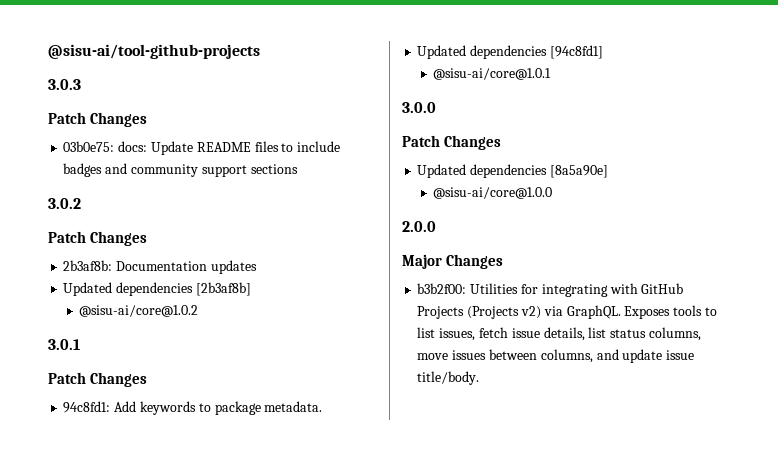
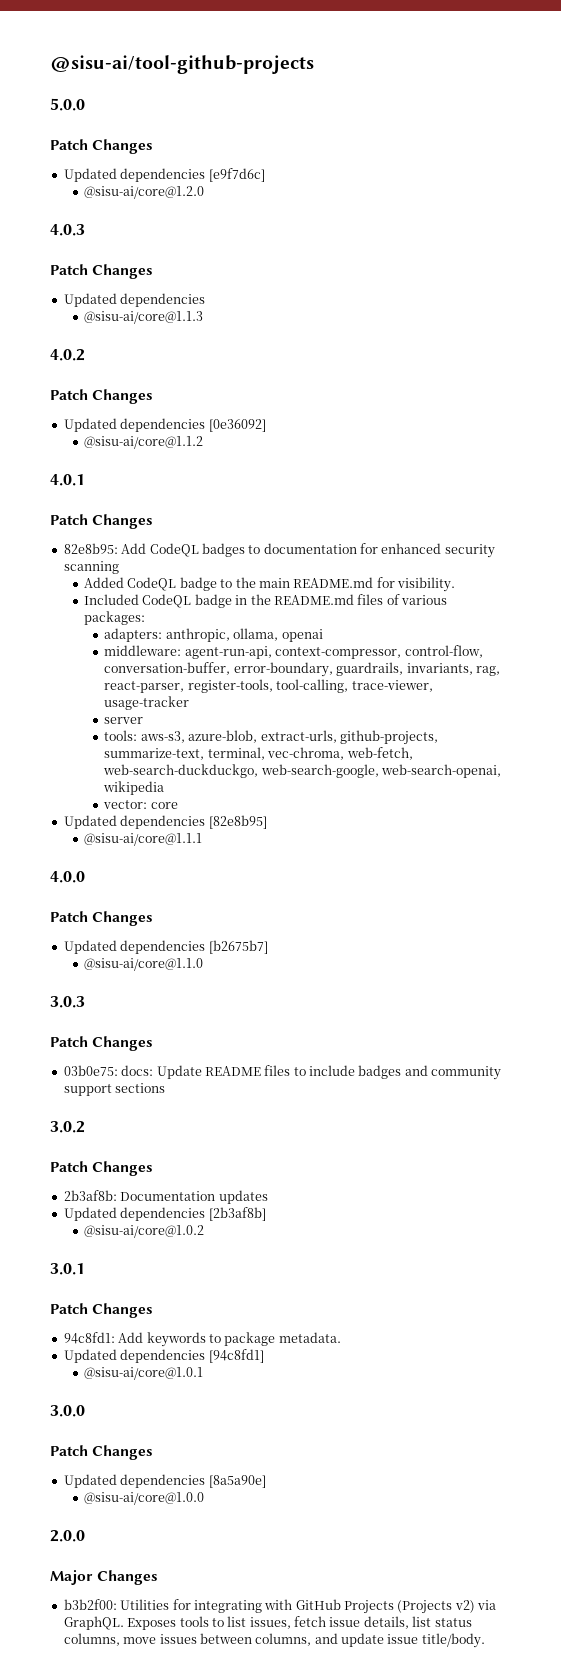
(260, 51) none -> [50,98,85,111] [50,139,154,154] [63,168,265,182] [84,186,205,199] [50,224,85,236] [50,264,154,279] [63,293,206,307] [84,311,204,324] [50,349,85,361] [50,389,154,404] [63,418,266,432] [84,436,204,449] [50,474,85,486] [50,514,154,529] [63,543,495,558] [63,561,119,574] [84,577,456,592] [84,594,448,608] [84,611,146,625] [104,628,323,642] [104,645,483,659] [104,662,500,677] [104,679,433,693] [104,696,190,710] [104,717,144,724] [104,730,438,745] [104,747,413,760] [103,764,502,778] [103,781,165,795] [103,800,178,809] [63,815,267,829] [84,833,203,846] [50,871,85,883] [50,911,154,926] [63,940,268,954] [84,958,204,971] // 5.0.0 // Patch Changes // Updated dependencies [e9f7d6c] // @sisu-ai/core@1.2.0 // 4.0.3 // Patch Changes // Updated dependencies // @sisu-ai/core@1.1.3 // 4.0.2 // Patch Changes // Updated dependencies [0e36092] // @sisu-ai/core@1.1.2 // 4.0.1 // Patch Changes // 82e8b95: Add CodeQL badges to documentation for enhanced security scanning // Added CodeQL badge to the main README.md for visibility. // Included CodeQL badge in the README.md files of various packages: // adapters: anthropic, ollama, openai // middleware: agent-run-api, context-compressor, control-flow, conversation-buffer, error-boundary, guardrails, invariants, rag, react-parser, register-tools, tool-calling, trace-viewer, usage-tracker // server // tools: aws-s3, azure-blob, extract-urls, github-projects, summarize-text, terminal, vec-chroma, web-fetch, web-search-duckduckgo, web-search-google, web-search-openai, wikipedia // vector: core // Updated dependencies [82e8b95] // @sisu-ai/core@1.1.1 // 4.0.0 // Patch Changes // Updated dependencies [b2675b7] // @sisu-ai/core@1.1.0

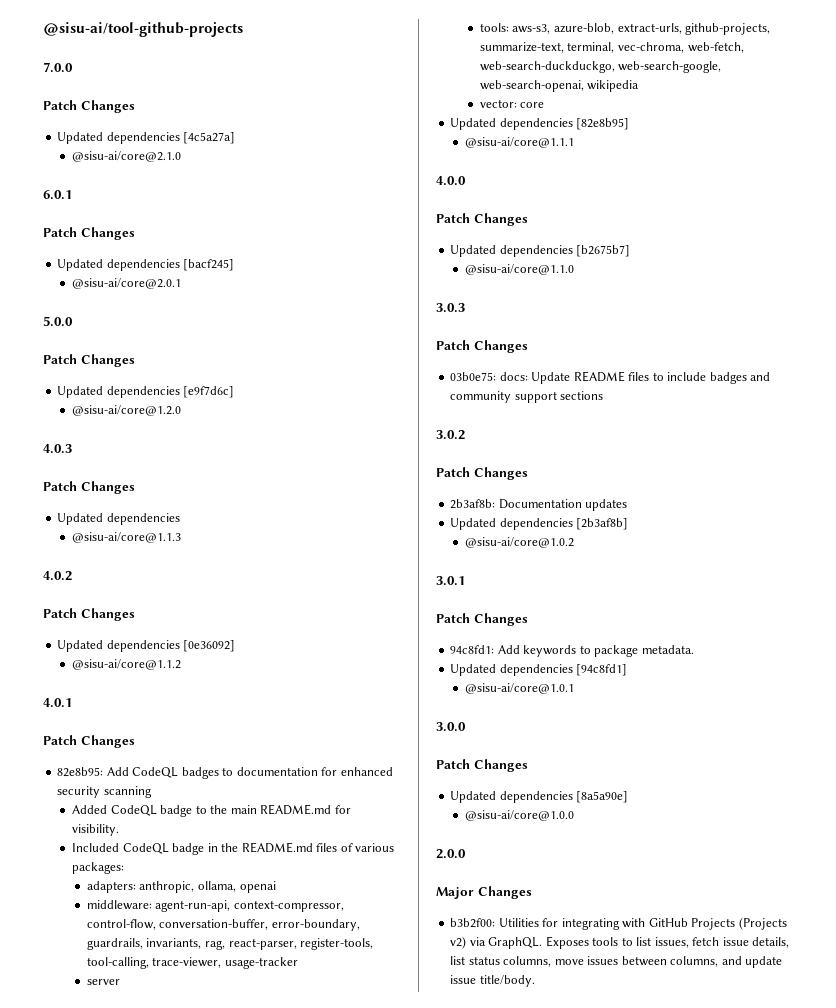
(314, 64) none -> [43,62,73,73] [43,100,135,113] [57,132,236,144] [72,151,182,162] [43,190,72,200] [43,227,135,240] [57,259,235,271] [72,278,182,289] // 7.0.0 // Patch Changes // Updated dependencies [4c5a27a] // @sisu-ai/core@2.1.0 // 6.0.1 // Patch Changes // Updated dependencies [bacf245] // @sisu-ai/core@2.0.1

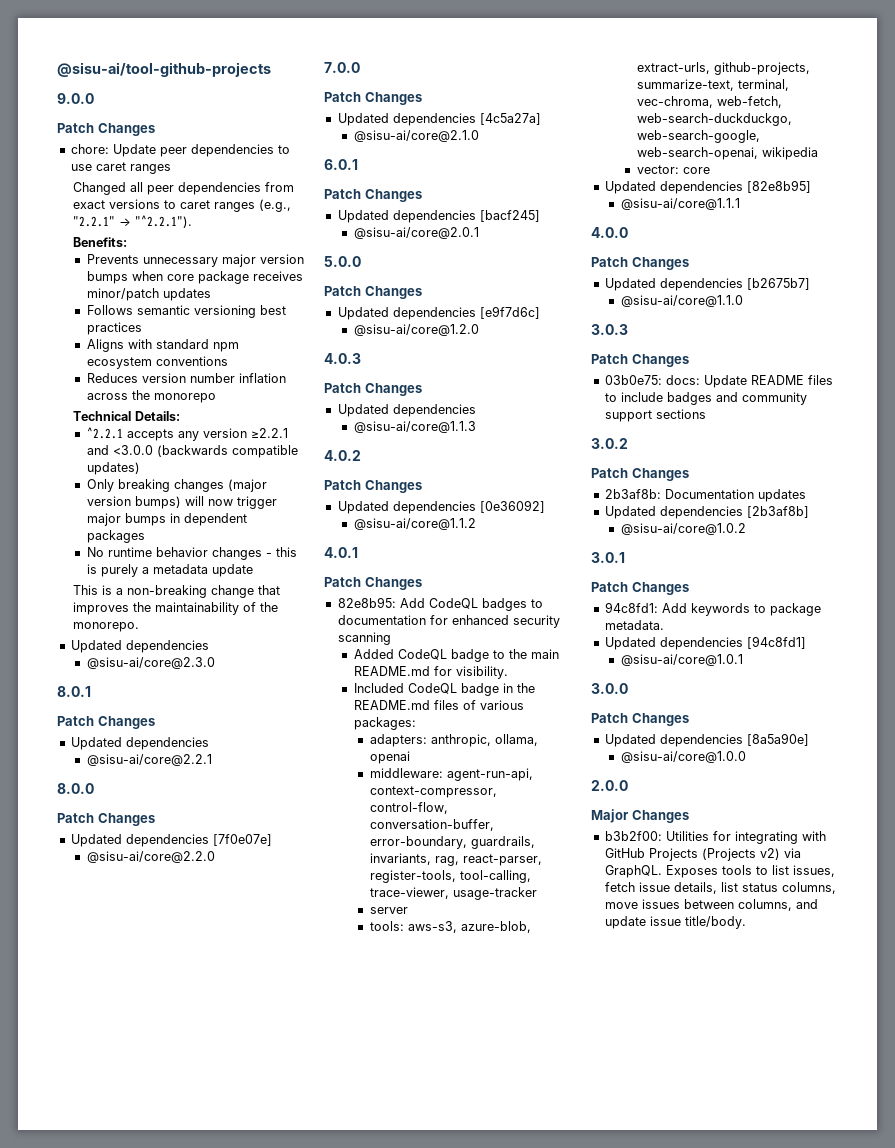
(243, 29) none -> [57,93,94,104] [57,123,155,136] [70,144,290,157] [70,162,171,174] [72,182,294,195] [72,199,291,212] [72,215,192,228] [72,237,127,247] [86,254,304,267] [86,271,303,284] [86,288,211,301] [86,305,286,318] [86,322,142,335] [86,339,239,352] [86,356,228,369] [86,373,286,383] [86,390,216,403] [72,411,180,421] [86,427,288,441] [86,445,298,458] [86,462,140,475] [86,479,267,492] [86,496,277,509] [86,513,247,526] [86,530,145,543] [86,547,297,560] [86,564,253,577] [72,585,280,598] [72,602,278,615] [72,622,139,632] [70,640,209,653] [86,657,215,669] [57,686,91,697] [57,716,155,729] [70,737,209,750] [86,754,212,766] [57,783,94,794] [57,813,155,826] [70,834,272,847] [86,851,215,863] // 9.0.0 // Patch Changes // chore: Update peer dependencies to use caret ranges // Changed all peer dependencies from exact versions to caret ranges (e.g., "2.2.1" → "^2.2.1"). // Benefits: // Prevents unnecessary major version bumps when core package receives minor/patch updates // Follows semantic versioning best practices // Aligns with standard npm ecosystem conventions // Reduces version number inflation across the monorepo // Technical Details: // ^2.2.1 accepts any version ≥2.2.1 and <3.0.0 (backwards compatible updates) // Only breaking changes (major version bumps) will now trigger major bumps in dependent packages // No runtime behavior changes - this is purely a metadata update // This is a non-breaking change that improves the maintainability of the monorepo. // Updated dependencies // @sisu-ai/core@2.3.0 // 8.0.1 // Patch Changes // Updated dependencies // @sisu-ai/core@2.2.1 // 8.0.0 // Patch Changes // Updated dependencies [7f0e07e] // @sisu-ai/core@2.2.0

